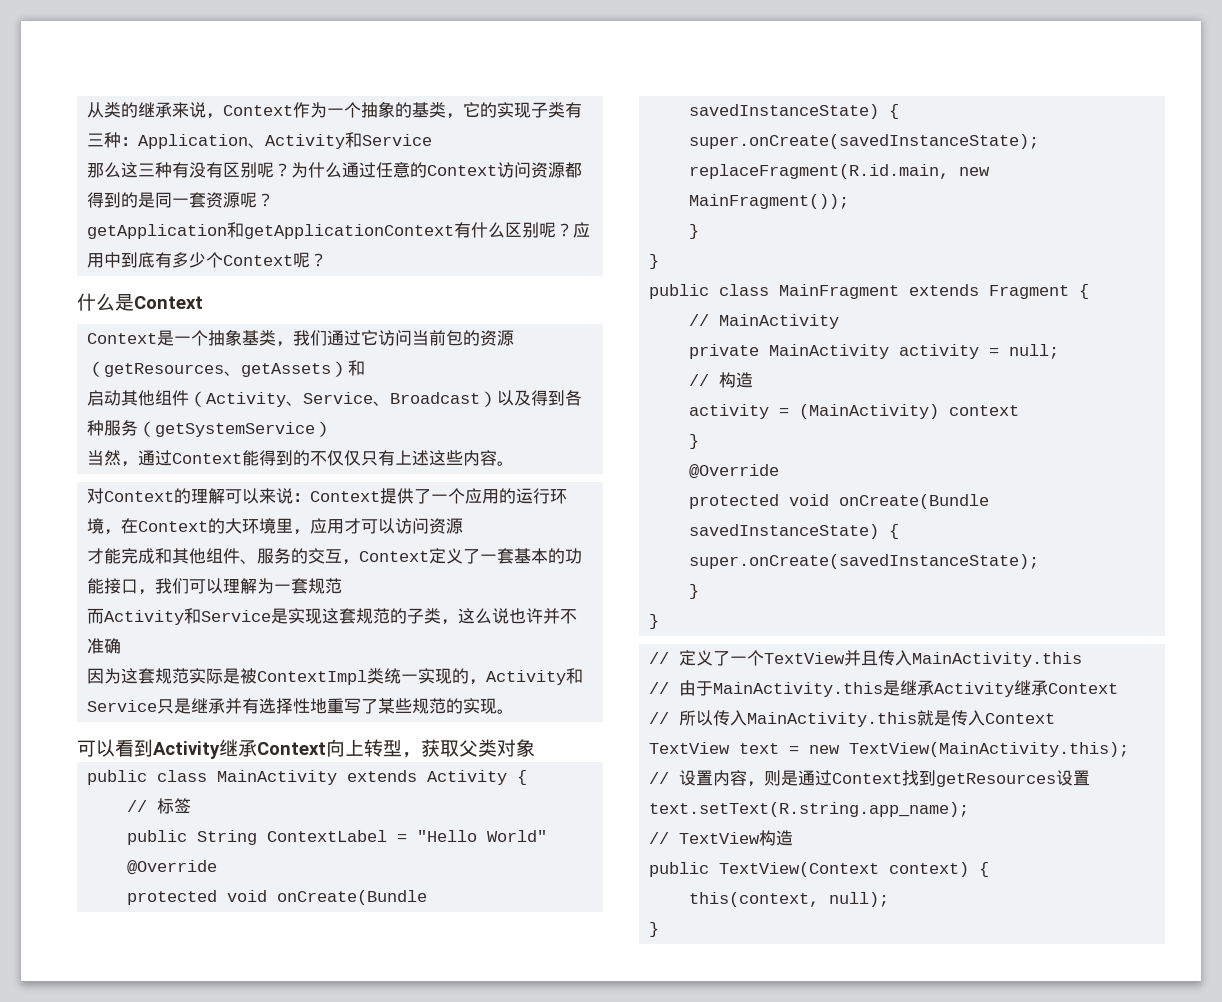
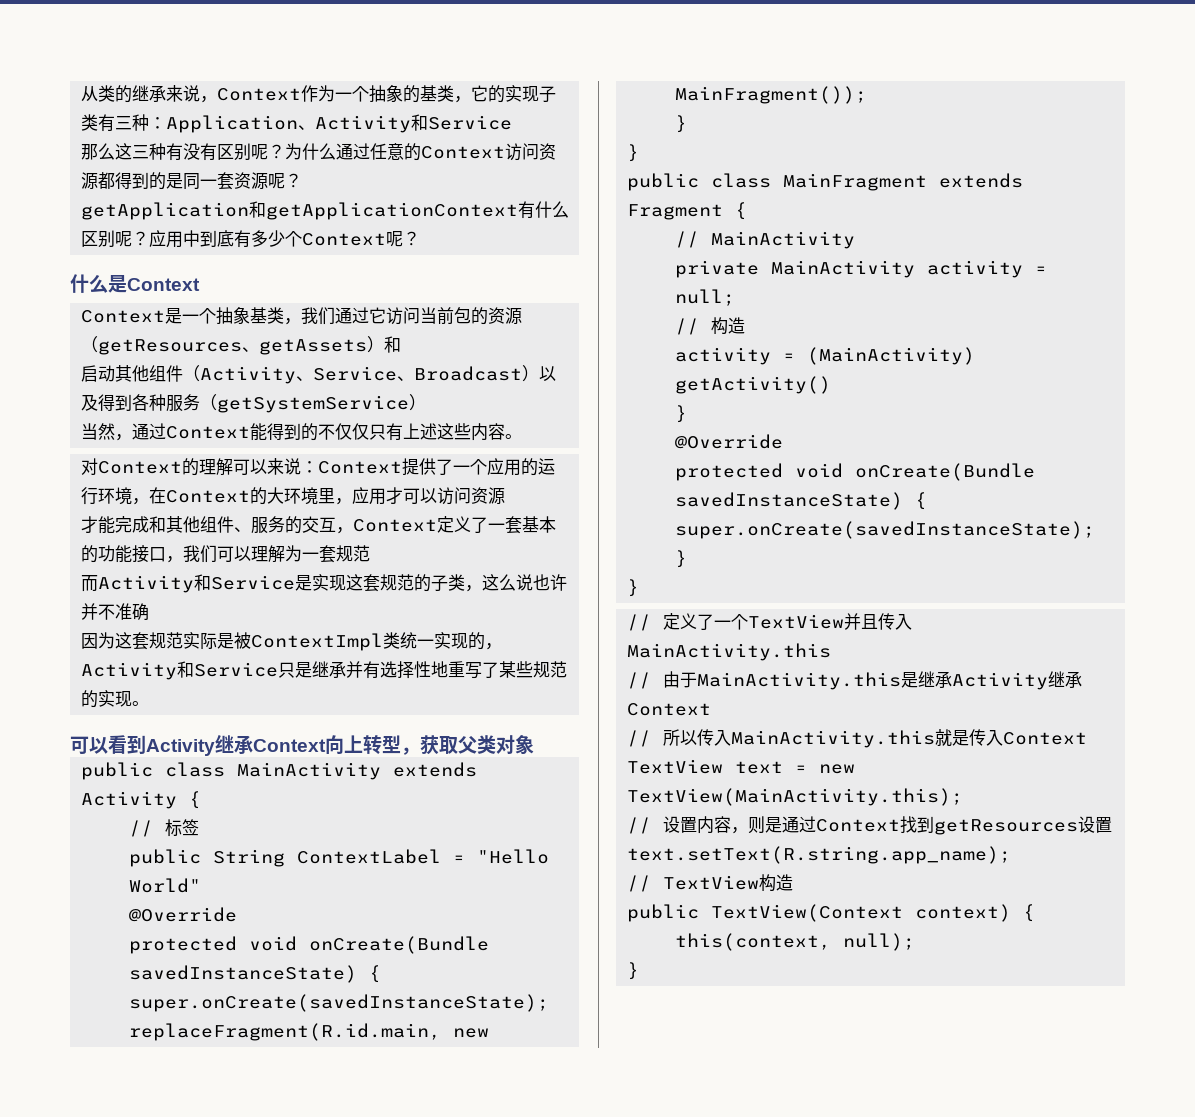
[948,405,1019,416] context -> [674,376,831,394] getActivity()

